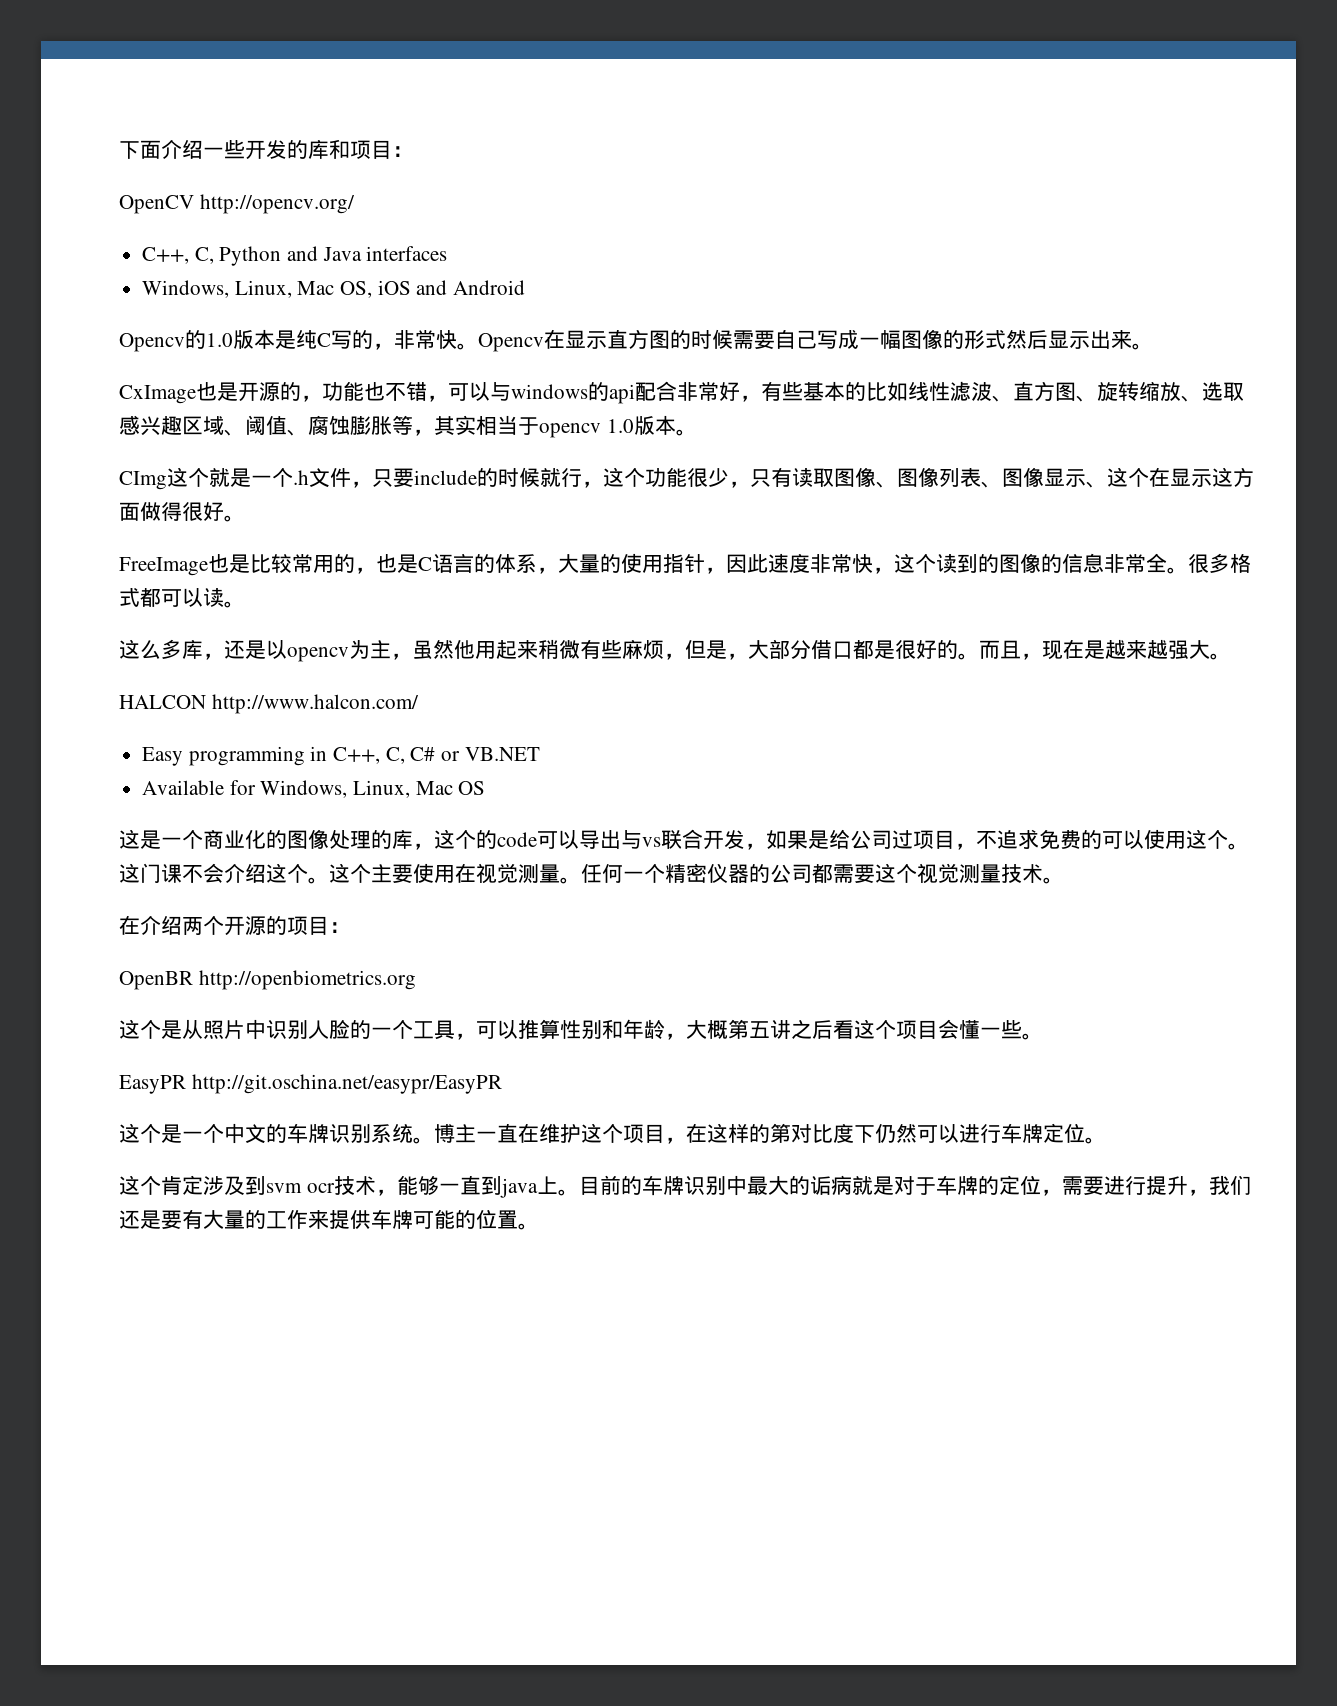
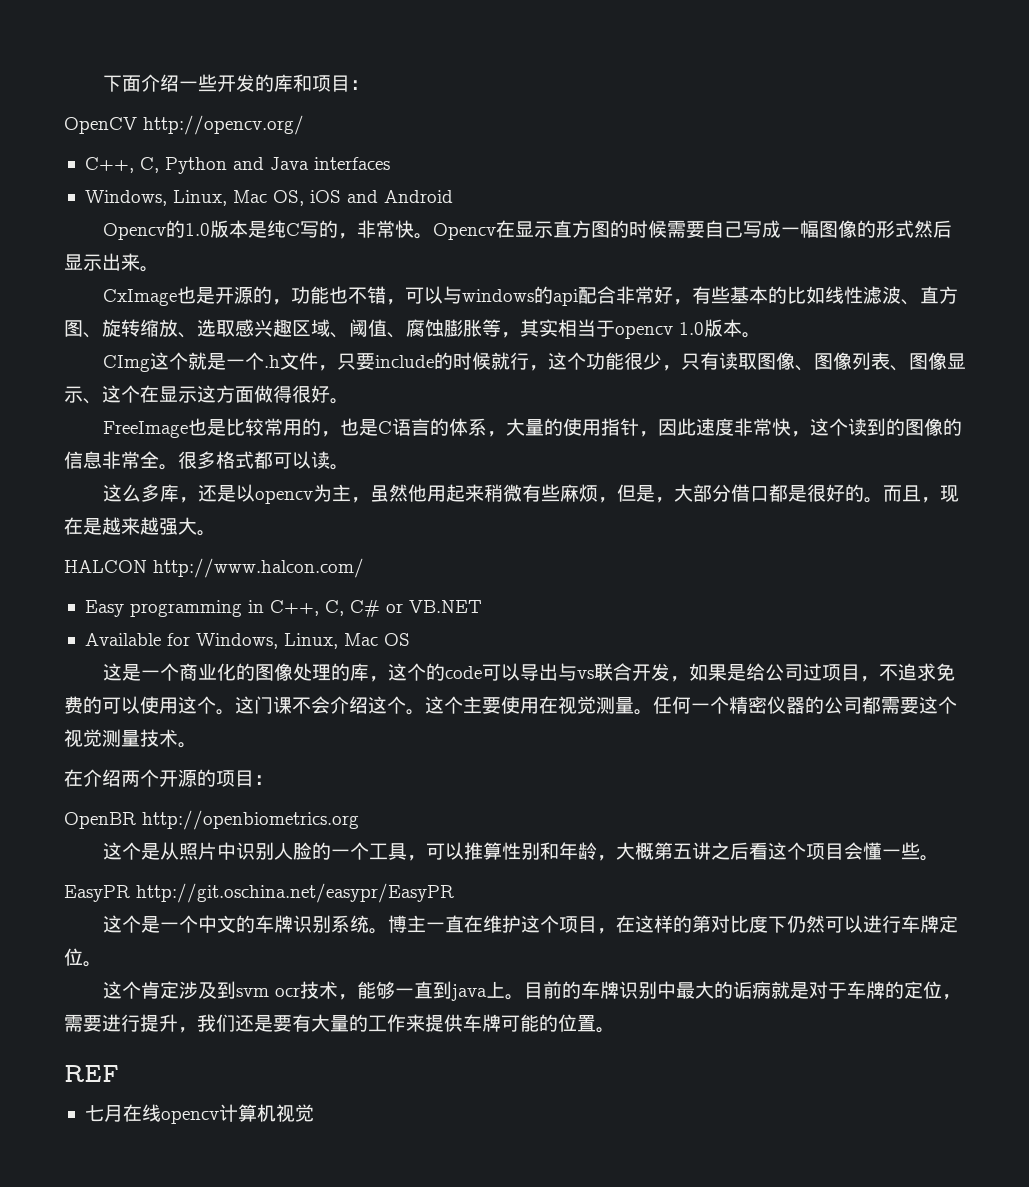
(539, 1226) none -> [64,1065,119,1082] [84,1104,314,1124] // REF // 七月在线opencv计算机视觉

